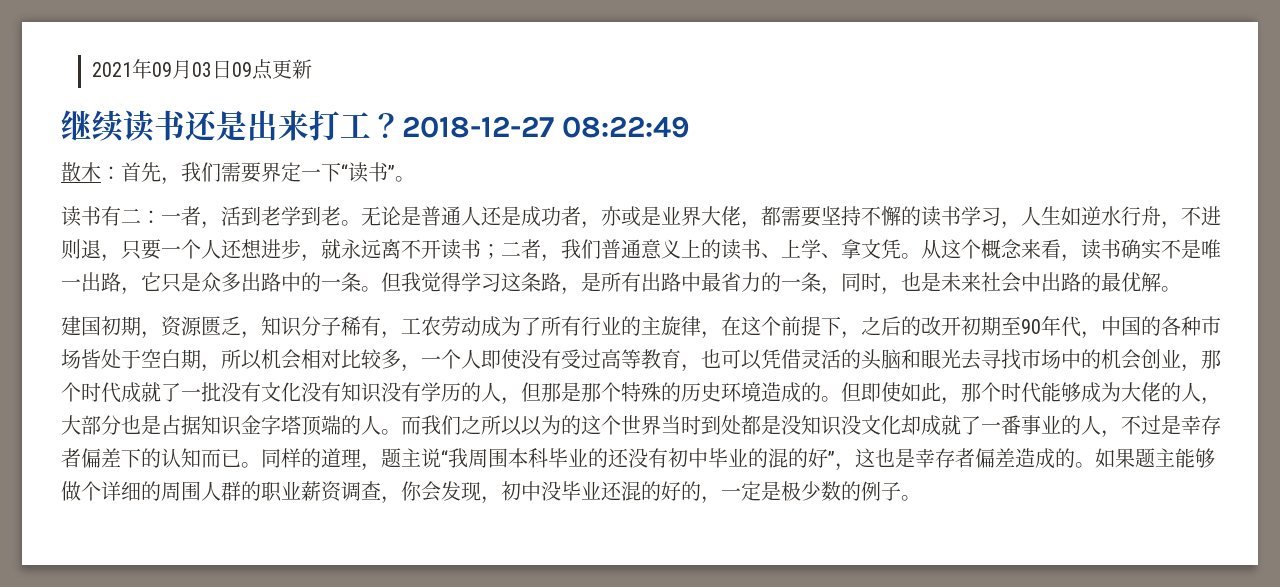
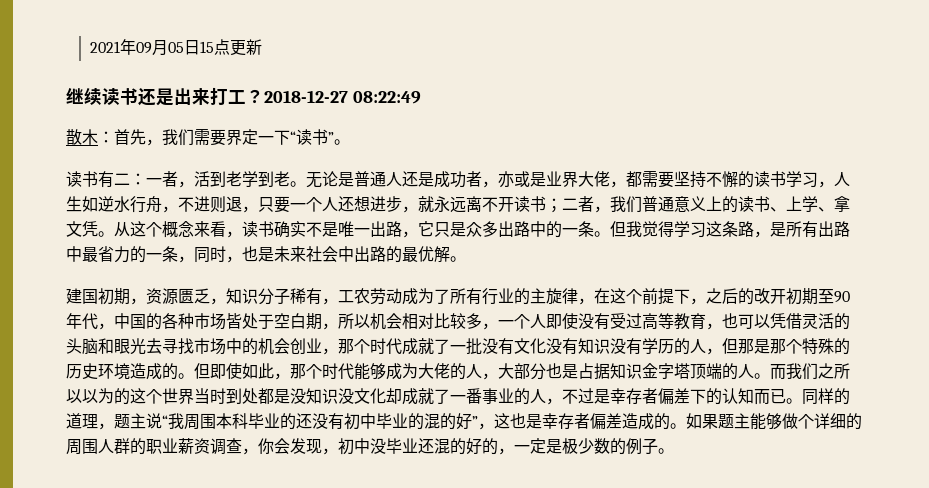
[191,60,252,79] 03日09 -> [168,40,215,55] 05日15

